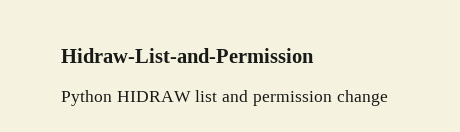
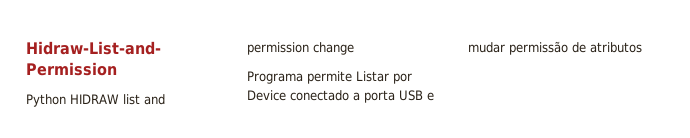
(388, 98) none -> [247,71,412,84] [247,90,434,103] [468,41,642,55] // Programa permite Listar por Device conectado a porta USB e mudar permissão de atributos

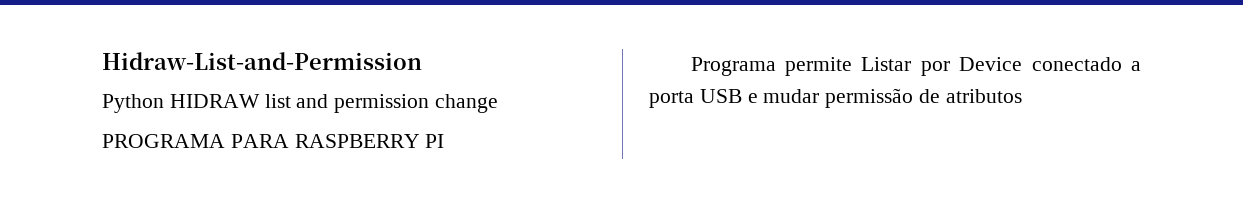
(354, 48) none -> [102,134,445,148] // PROGRAMA PARA RASPBERRY PI

